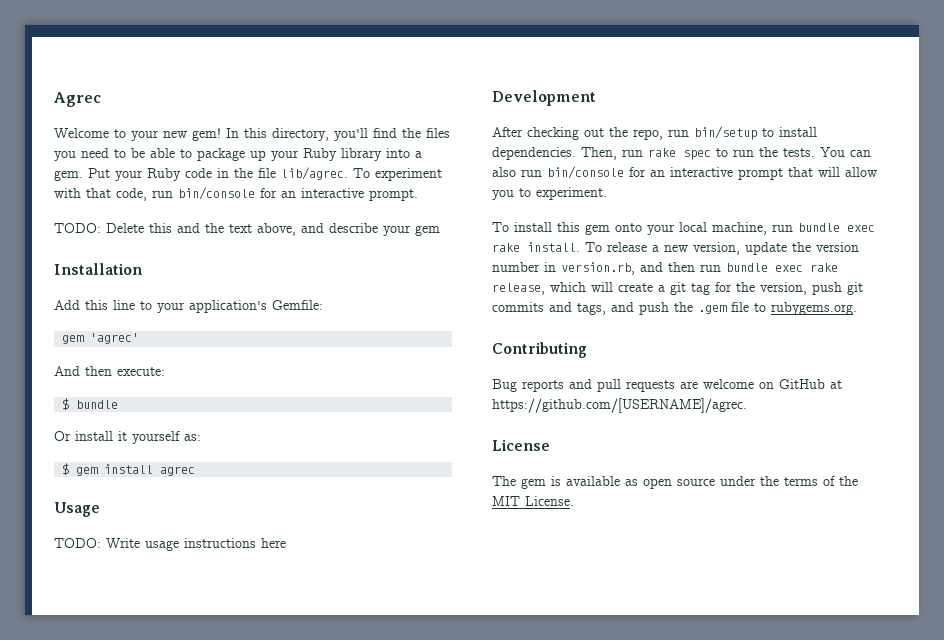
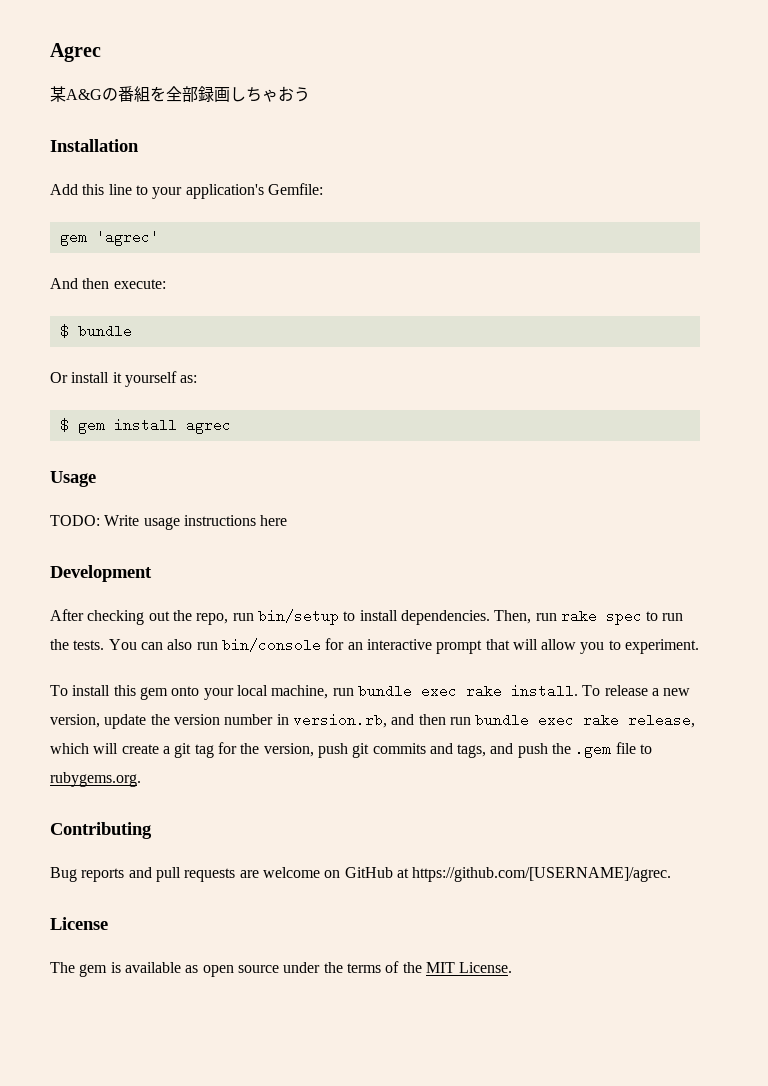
[54,128,450,141] [54,148,422,161] [54,167,442,181] [54,187,418,201] [54,223,440,236] Welcome to your new gem! In this directory, you'll find the files you need to be able to package up your Ruby library into a gem. Put your Ruby code in the file lib/agrec. To experiment with that code, run bin/console for an interactive prompt. // TODO: Delete this and the text above, and describe your gem -> [50,86,310,102] 某A&Gの番組を全部録画しちゃおう

